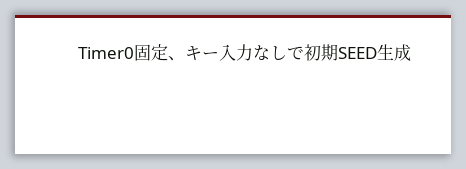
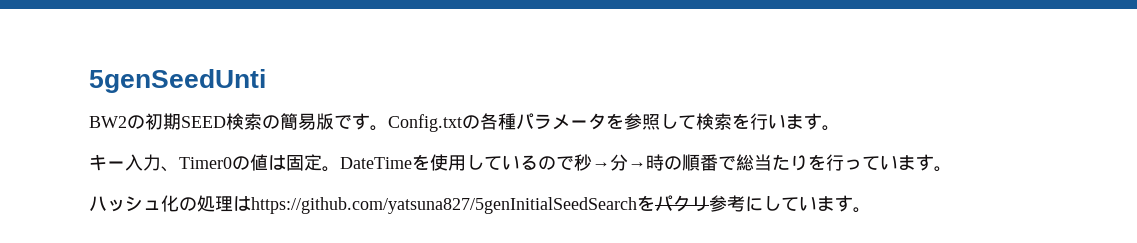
[78,44,412,61] Timer0固定、キー入力なしで初期SEED生成 -> [89,69,266,93] [89,113,840,132] [89,154,952,172] [89,195,871,214] 5genSeedUnti // BW2の初期SEED検索の簡易版です。Config.txtの各種パラメータを参照して検索を行います。 // キー入力、Timer0の値は固定。DateTimeを使用しているので秒→分→時の順番で総当たりを行っています。 // ハッシュ化の処理はhttps://github.com/yatsuna827/5genInitialSeedSearchをパクリ参考にしています。

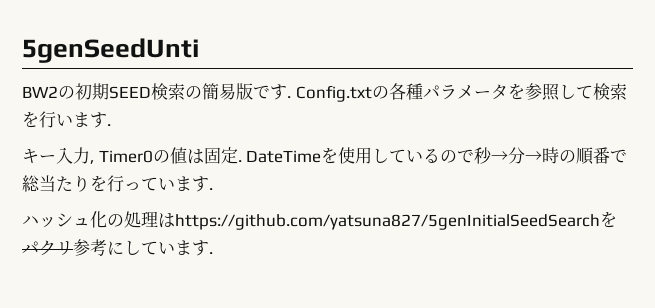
[370,125,388,131] 。 -> [287,96,291,98] .
[822,125,840,131] 。 -> [107,124,111,126] .
[161,166,179,172] 、 -> [90,160,94,164] ,
[322,166,340,172] 。 -> [237,160,242,162] .
[934,166,952,172] 。 -> [209,188,213,190] .
[853,207,871,213] 。 -> [209,252,213,254] .

